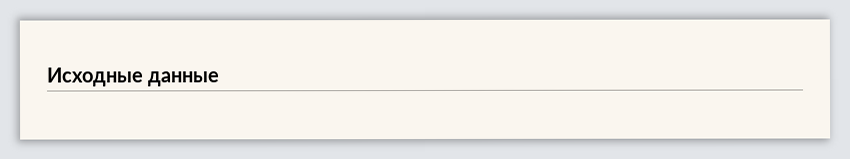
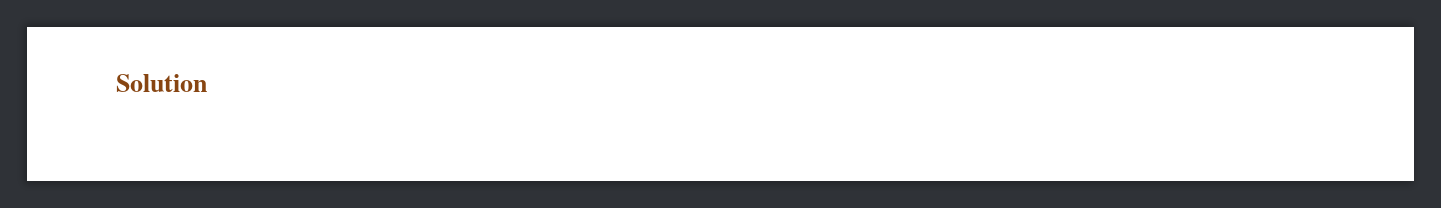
[46,67,221,87] Исходные данные -> [116,74,207,92] Solution

